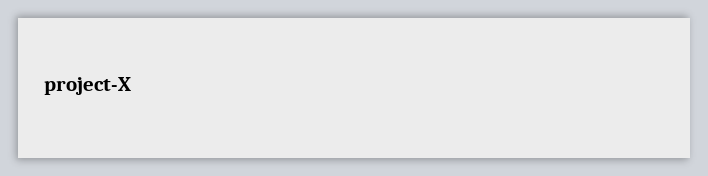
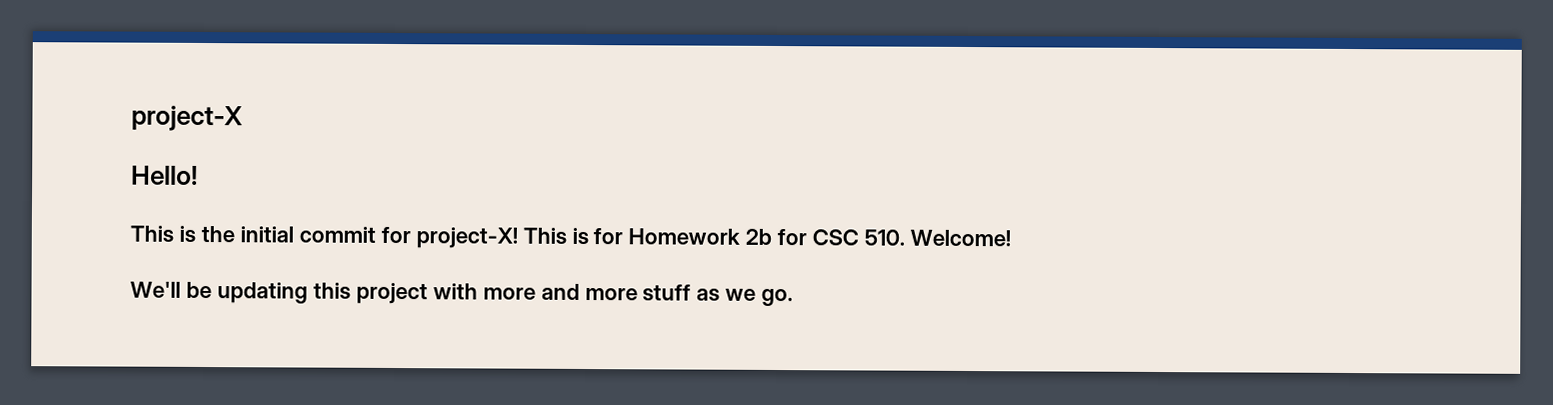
(131, 86) none -> [131,165,198,185] [130,225,1012,249] [130,281,794,307] // Hello! // This is the initial commit for project-X! This is for Homework 2b for CSC 510. Welcome! // We'll be updating this project with more and more stuff as we go.

